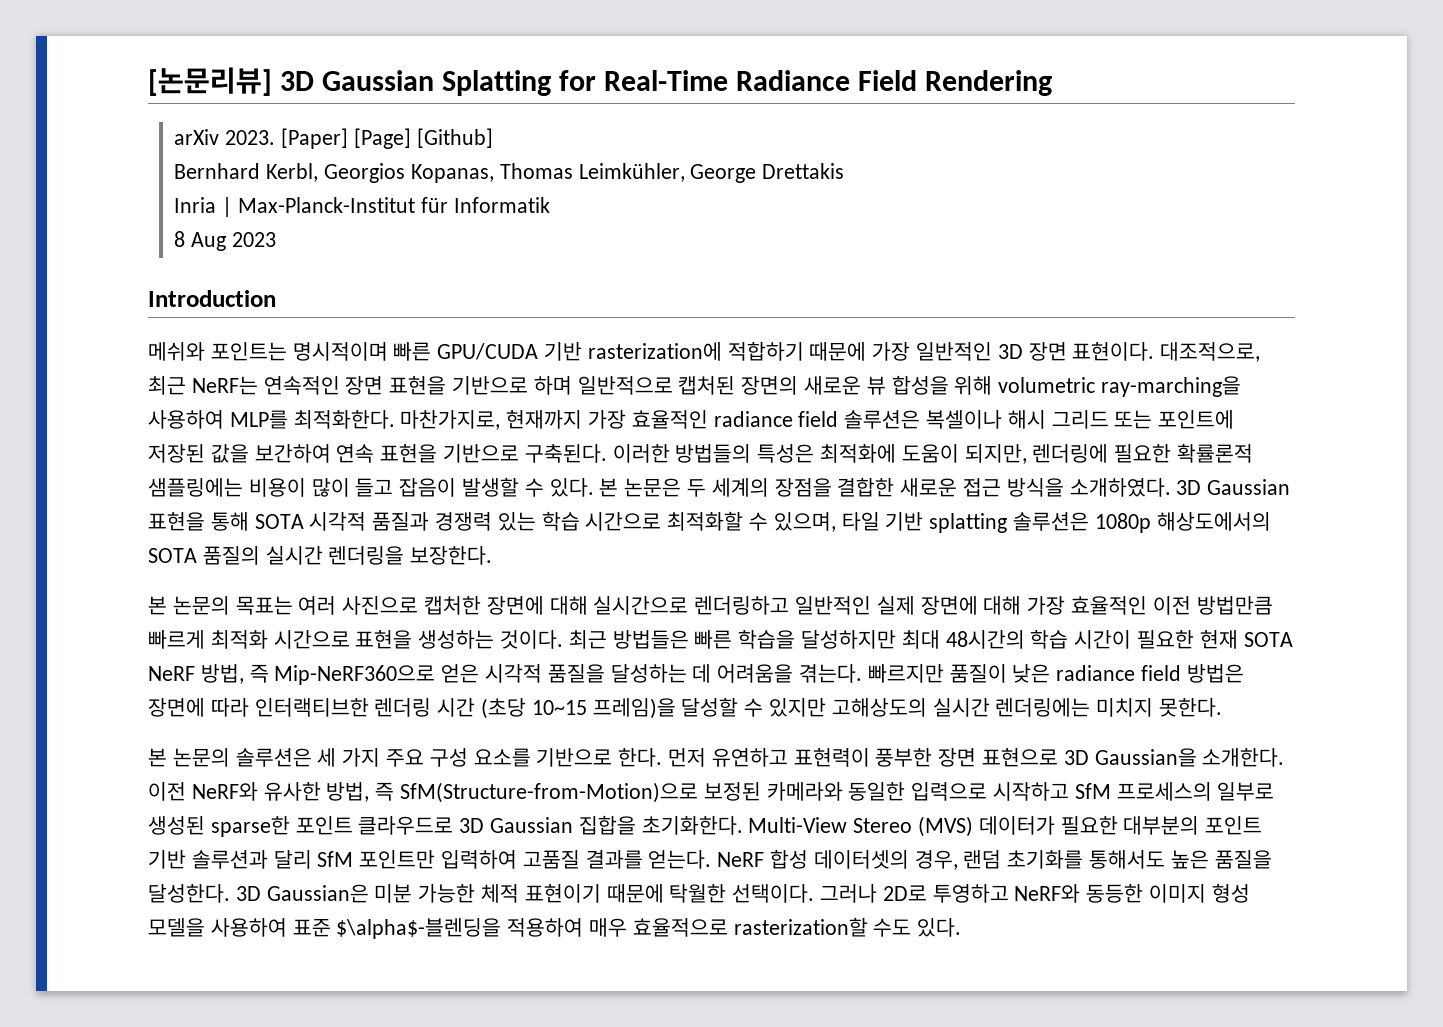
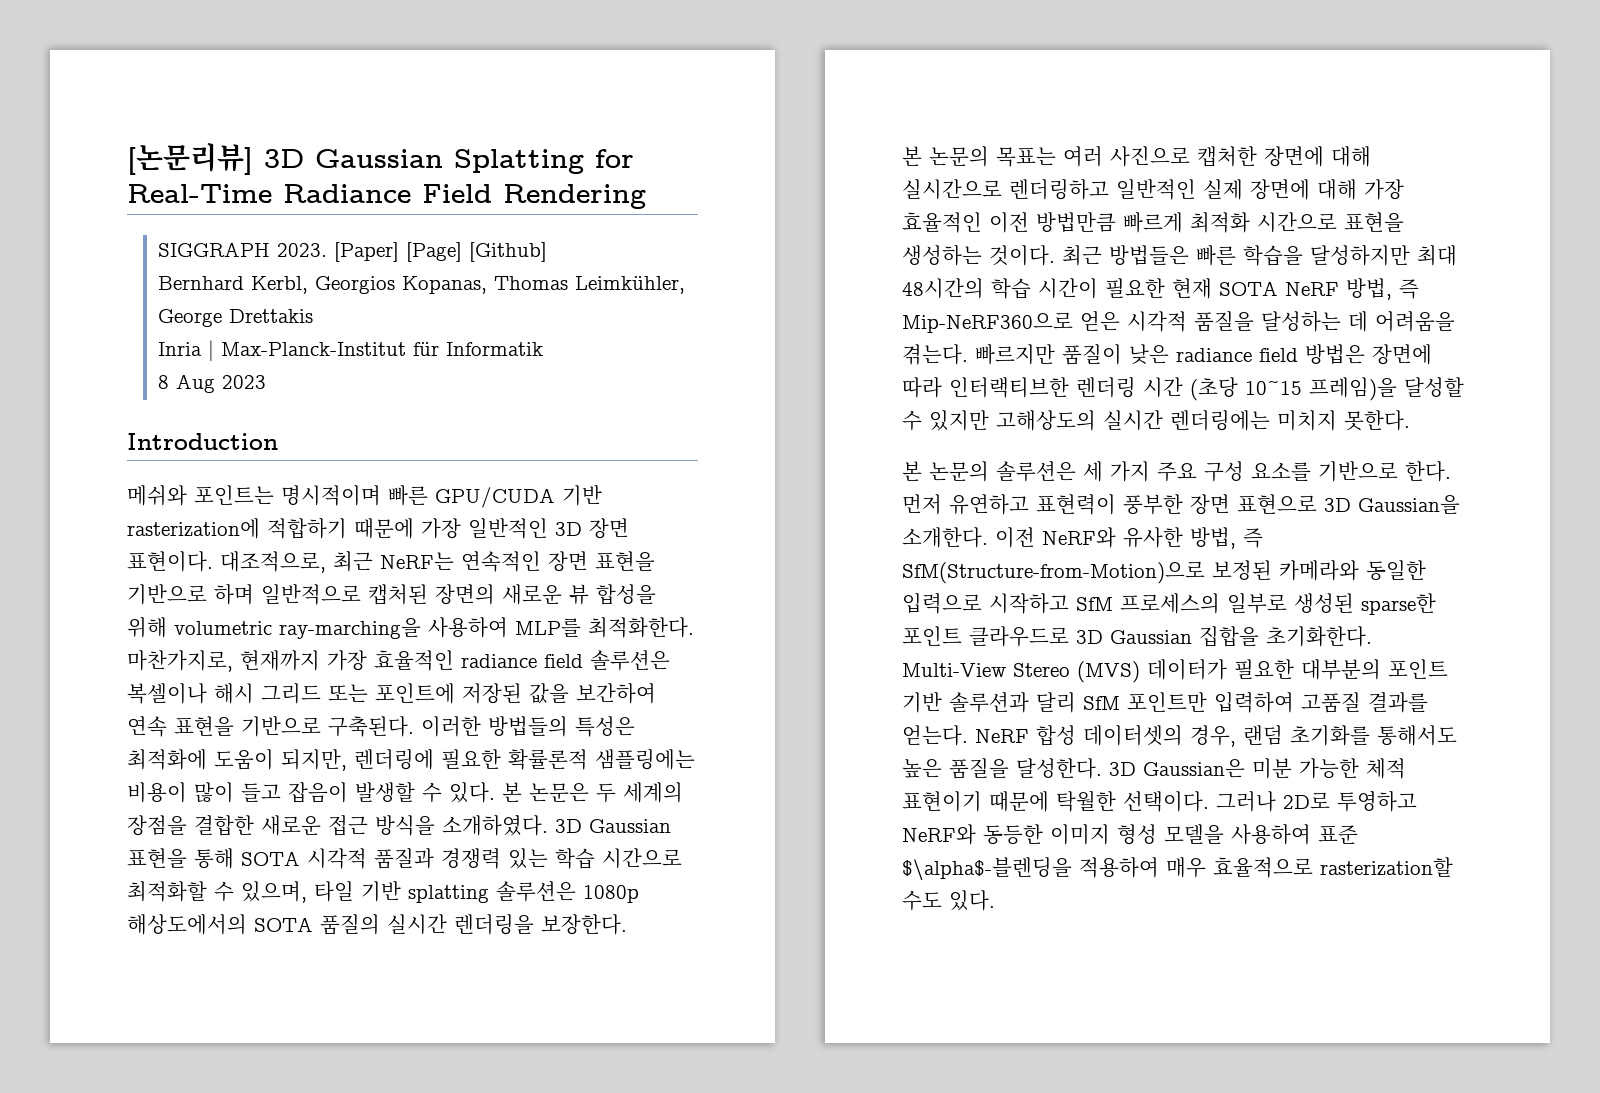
[174,129,220,145] arXiv -> [157,242,270,257] SIGGRAPH

